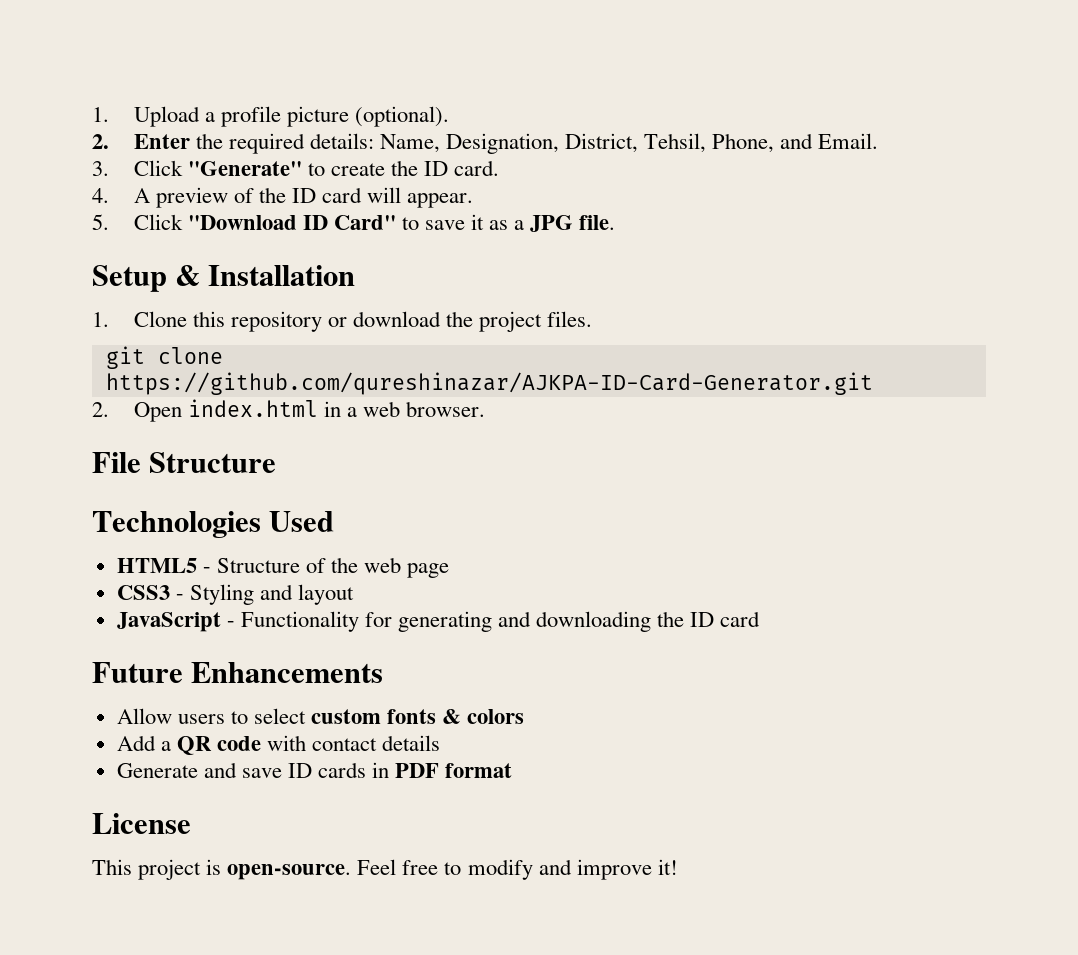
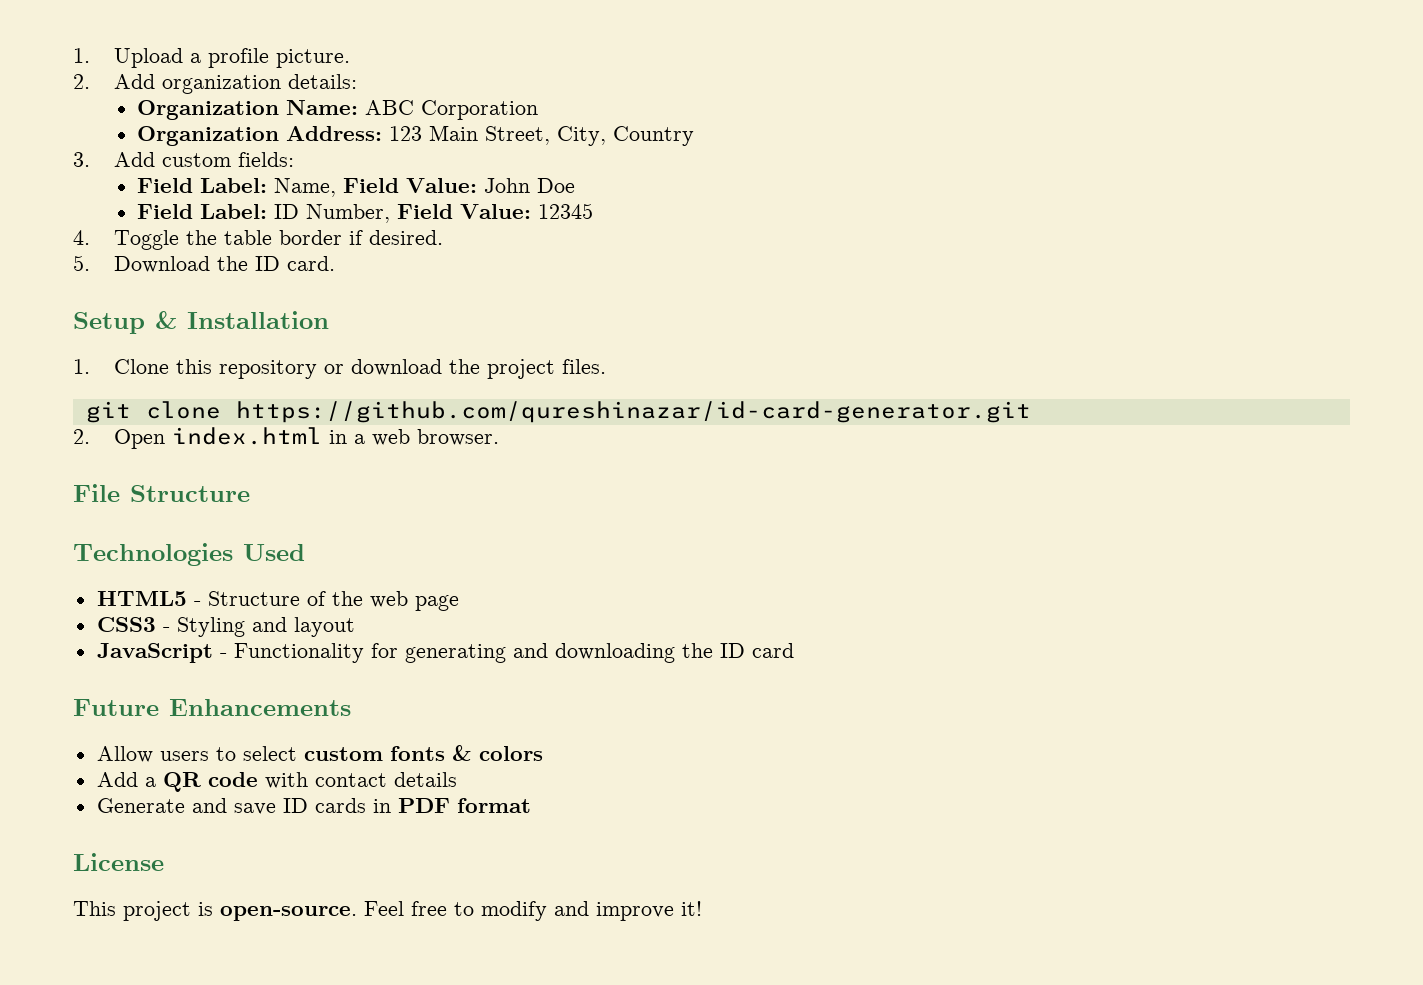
[286,106,449,127] [92,133,879,154] [92,160,499,176] [92,187,474,208] [92,214,616,232] picture (optional). // 2. Enter the required details: Name, Designation, District, Tehsil, Phone, and Email. // 3. Click "Generate" to create the ID card. // 4. A preview of the ID card will appear. // 5. Click "Download ID Card" to save it as a JPG file. -> [275,49,350,68] [73,74,357,94] [137,100,539,120] [137,125,695,146] [73,152,294,167] [137,178,576,197] [137,203,594,223] [73,230,443,250] [73,255,335,273] picture. // 2. Add organization details: // Organization Name: ABC Corporation // Organization Address: 123 Main Street, City, Country // 3. Add custom fields: // Field Label: Name, Field Value: John Doe // Field Label: ID Number, Field Value: 12345 // 4. Toggle the table border if desired. // 5. Download the ID card.
[105,372,873,395] https://github.com/qureshinazar/AJKPA-ID-Card-Generator.git -> [235,401,1031,423] https://github.com/qureshinazar/id-card-generator.git

